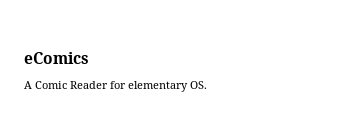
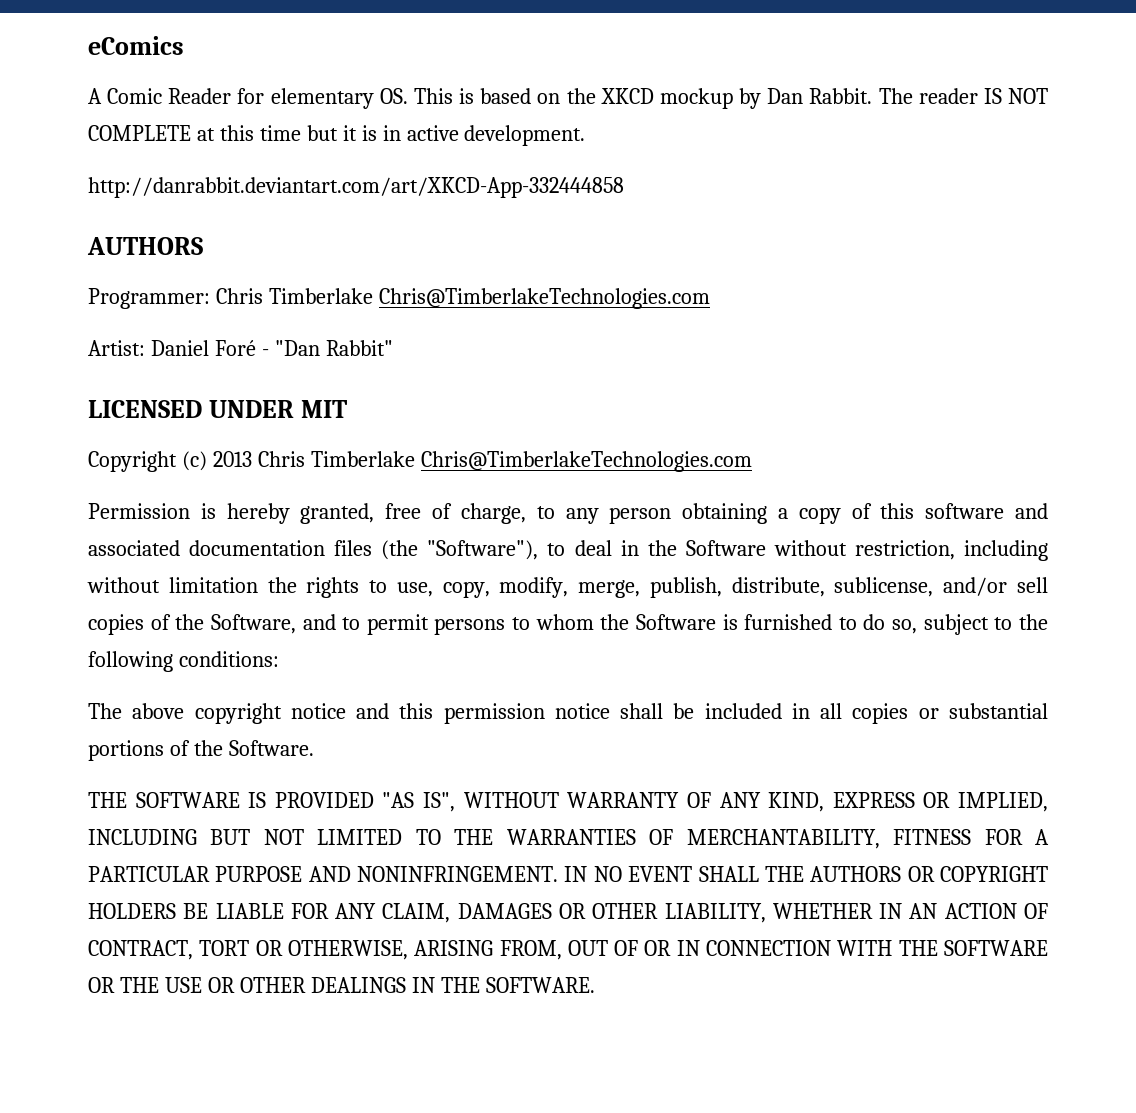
(207, 85) none -> [413,88,1048,109] [88,125,586,146] [88,177,624,198] [87,237,203,255] [88,288,710,309] [88,340,393,356] [88,400,347,418] [88,451,752,472] [88,503,1048,524] [88,540,1049,561] [87,577,1048,598] [88,614,1049,635] [88,651,279,672] [88,703,1048,724] [88,740,314,761] [88,792,1049,812] [88,829,1049,849] [88,866,1048,882] [88,903,1049,923] [88,940,1048,960] [88,977,595,993] This is based on the XKCD mockup by Dan Rabbit. The reader IS NOT COMPLETE at this time but it is in active development. // http://danrabbit.deviantart.com/art/XKCD-App-332444858 // AUTHORS // Programmer: Chris Timberlake Chris@TimberlakeTechnologies.com // Artist: Daniel Foré - "Dan Rabbit" // LICENSED UNDER MIT // Copyright (c) 2013 Chris Timberlake Chris@TimberlakeTechnologies.com // Permission is hereby granted, free of charge, to any person obtaining a copy of this software and associated documentation files (the "Software"), to deal in the Software without restriction, including without limitation the rights to use, copy, modify, merge, publish, distribute, sublicense, and/or sell copies of the Software, and to permit persons to whom the Software is furnished to do so, subject to the following conditions: // The above copyright notice and this permission notice shall be included in all copies or substantial portions of the Software. // THE SOFTWARE IS PROVIDED "AS IS", WITHOUT WARRANTY OF ANY KIND, EXPRESS OR IMPLIED, INCLUDING BUT NOT LIMITED TO THE WARRANTIES OF MERCHANTABILITY, FITNESS FOR A PARTICULAR PURPOSE AND NONINFRINGEMENT. IN NO EVENT SHALL THE AUTHORS OR COPYRIGHT HOLDERS BE LIABLE FOR ANY CLAIM, DAMAGES OR OTHER LIABILITY, WHETHER IN AN ACTION OF CONTRACT, TORT OR OTHERWISE, ARISING FROM, OUT OF OR IN CONNECTION WITH THE SOFTWARE OR THE USE OR OTHER DEALINGS IN THE SOFTWARE.

